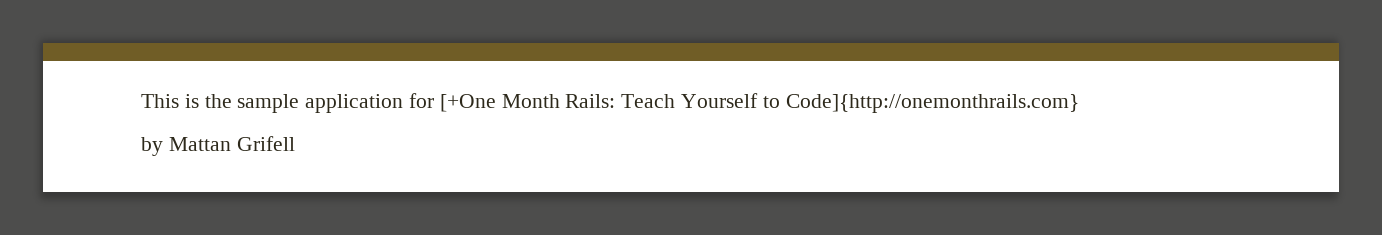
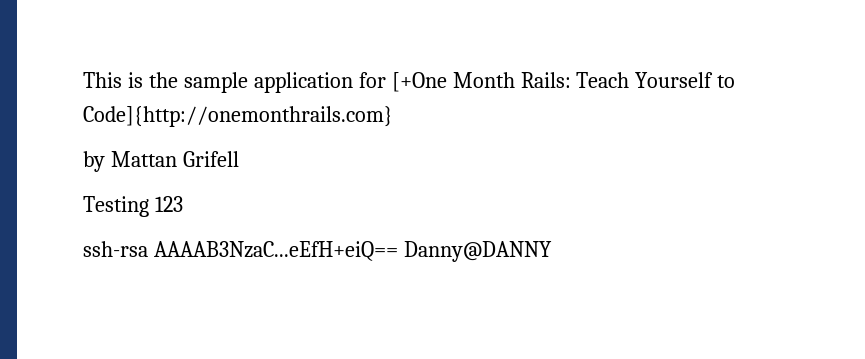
(295, 143) none -> [83,196,183,217] [83,241,552,262] // Testing 123 // ssh-rsa AAAAB3NzaC...eEfH+eiQ== Danny@DANNY

